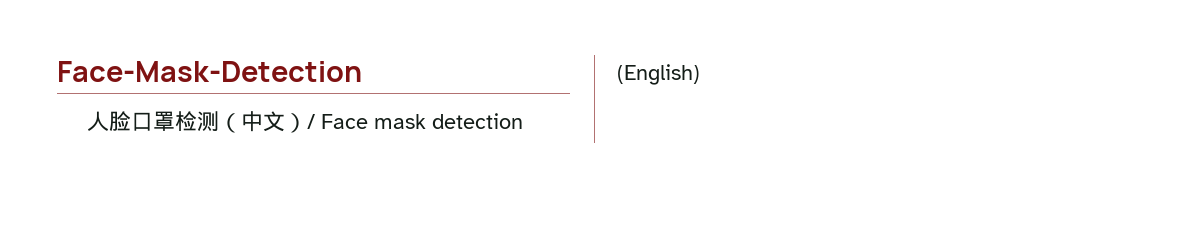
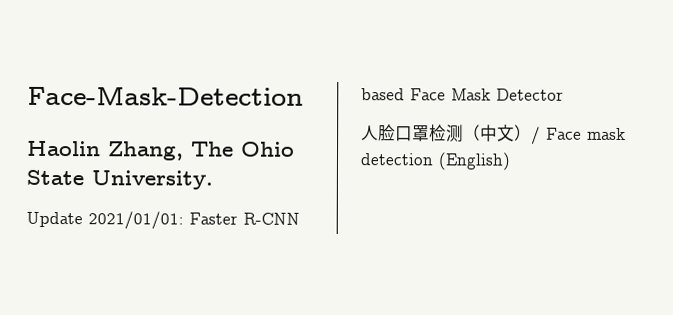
(362, 71) none -> [27,140,295,161] [26,169,213,190] [26,211,300,230] [361,88,564,101] // Haolin Zhang, The Ohio State University. // Update 2021/01/01: Faster R-CNN based Face Mask Detector

